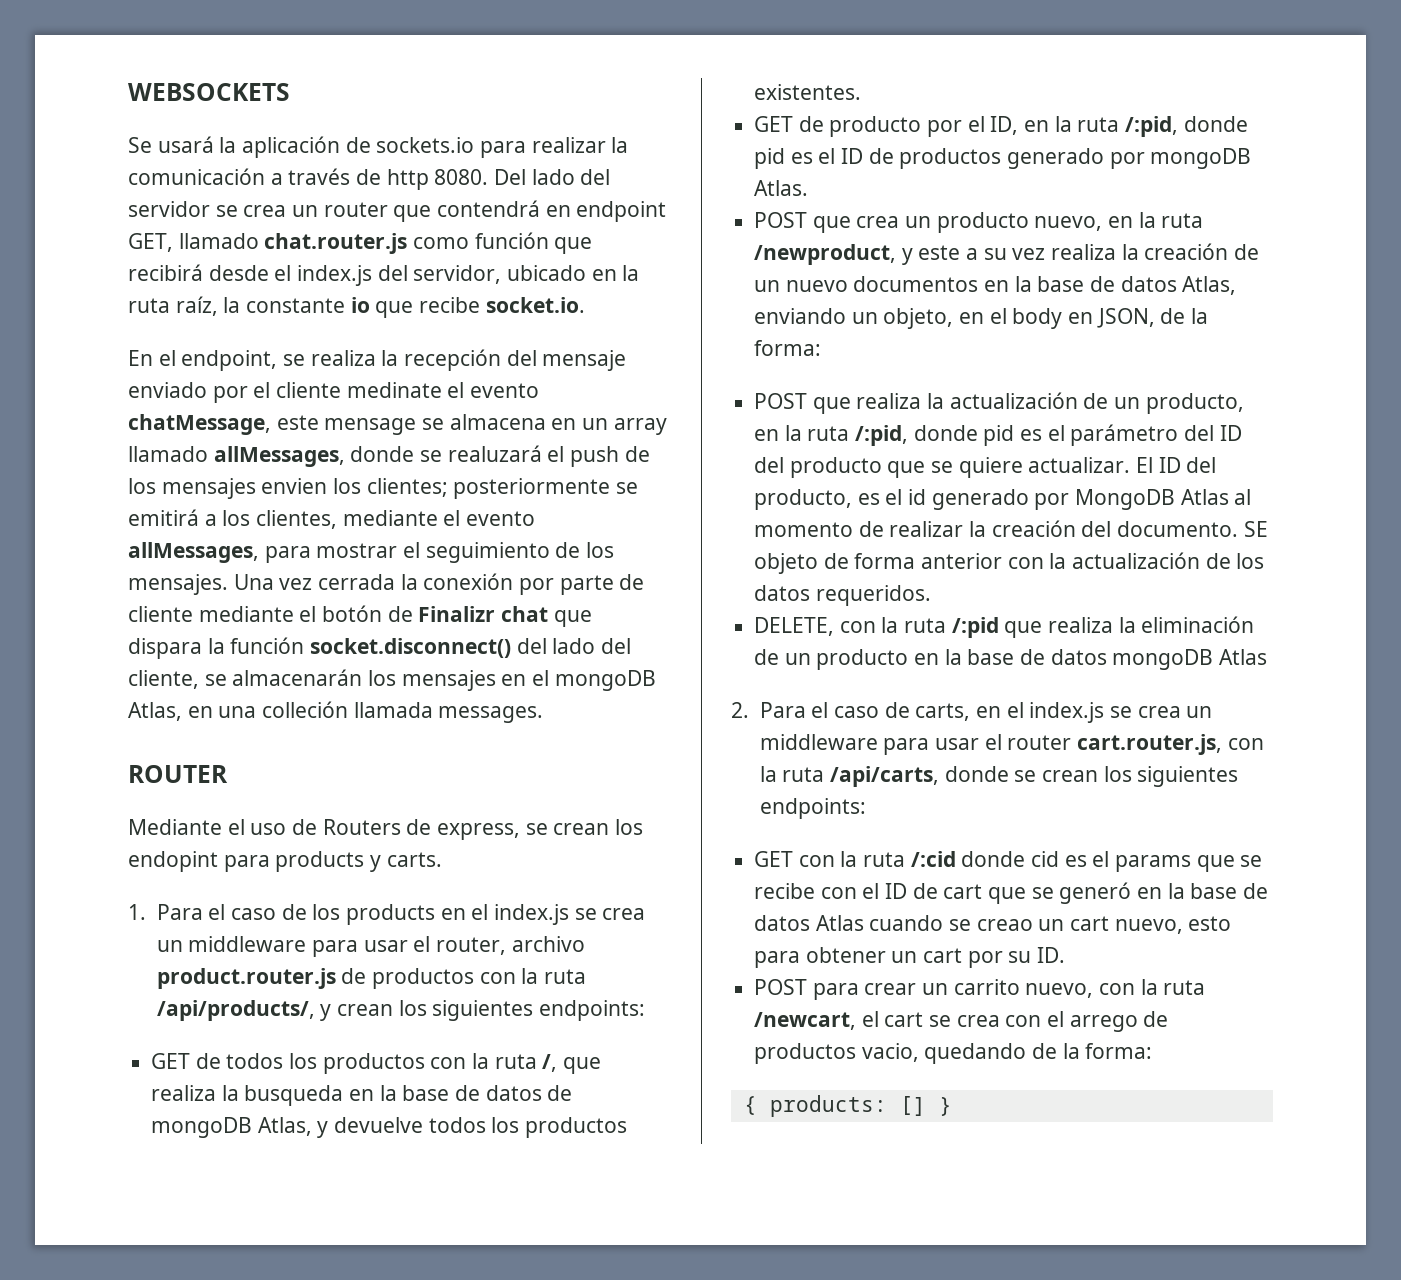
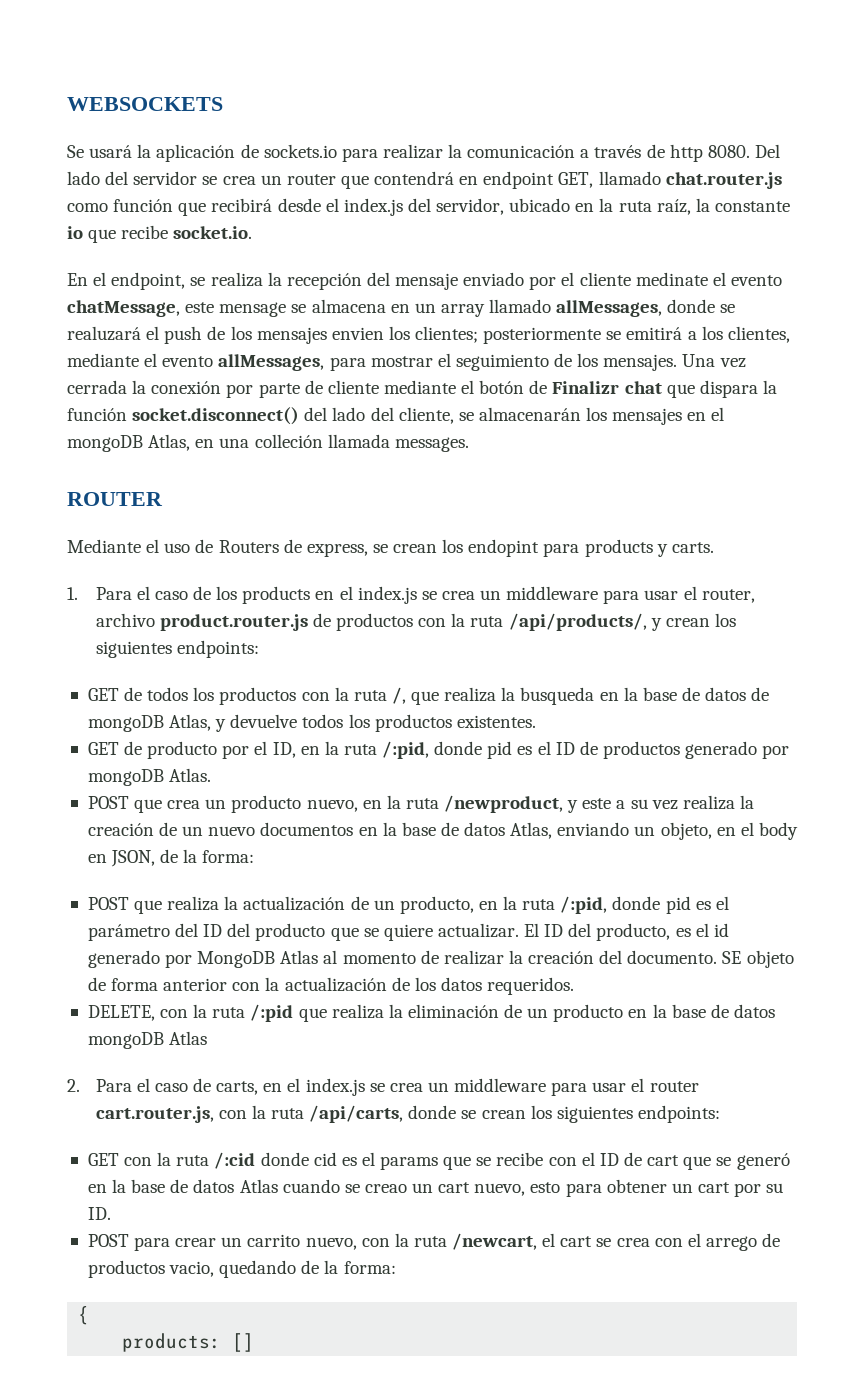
(757, 1105) none -> (90, 1315) //
[938,1097,952,1116] } -> (255, 1342) none

